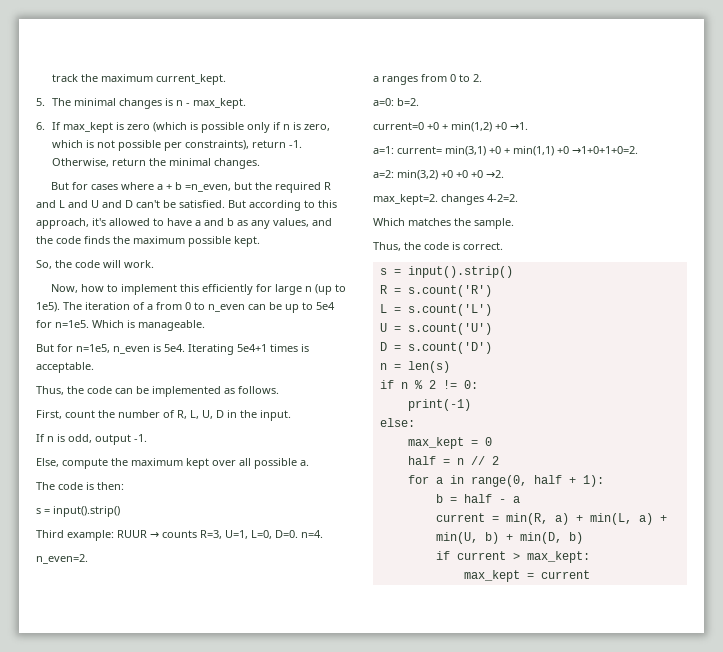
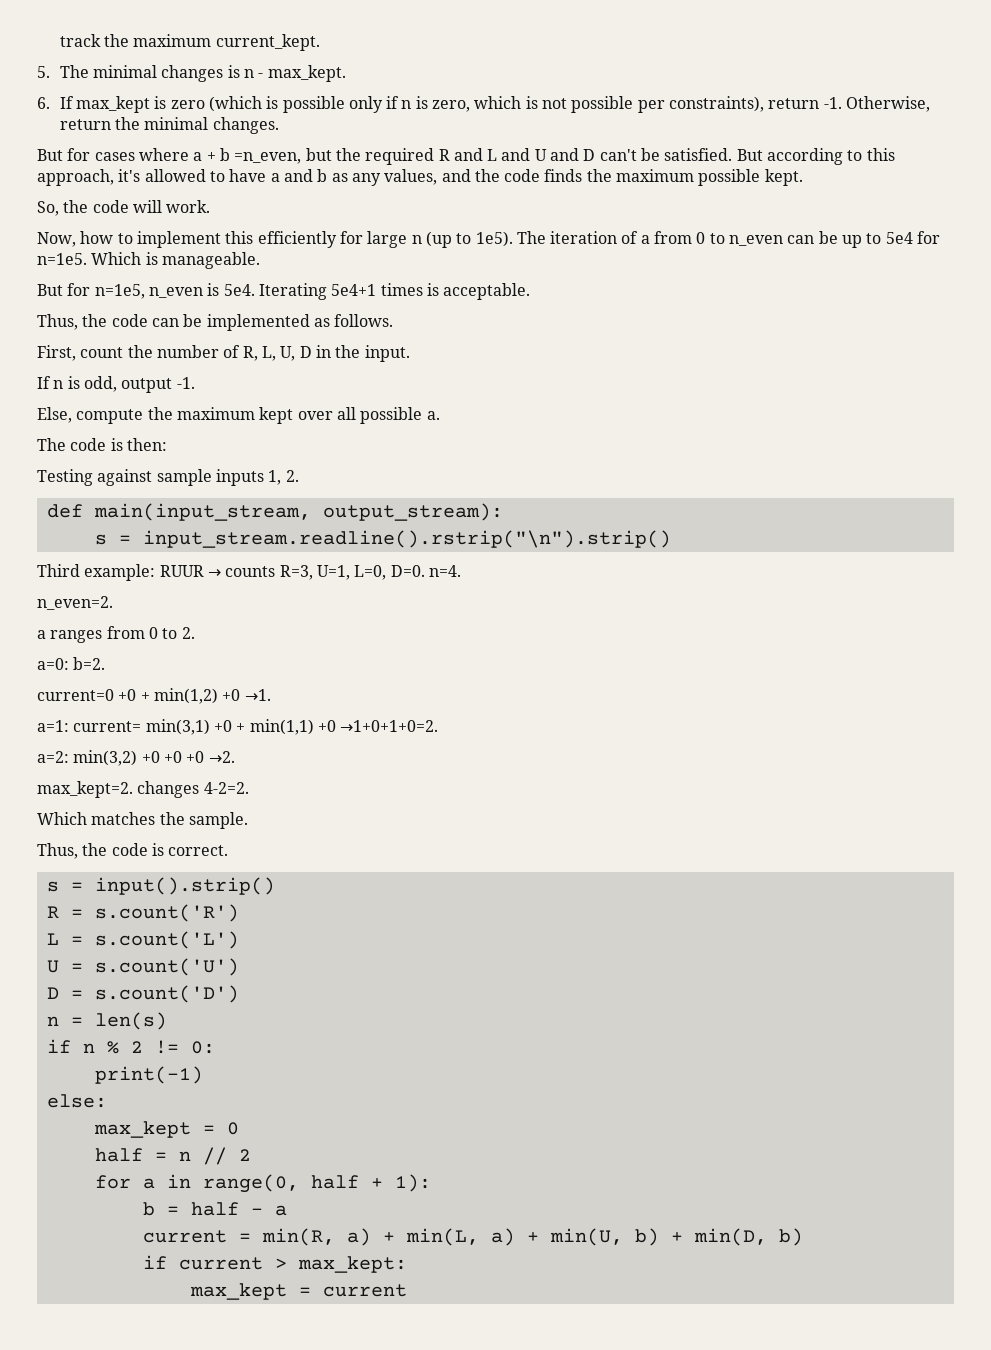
[36,506,120,517] // s = input().strip() -> [37,469,299,486] [46,503,503,521] [94,530,671,548] // Testing against sample inputs 1, 2. // def main(input_stream, output_stream): // s = input_stream.readline().rstrip("\n").strip()

